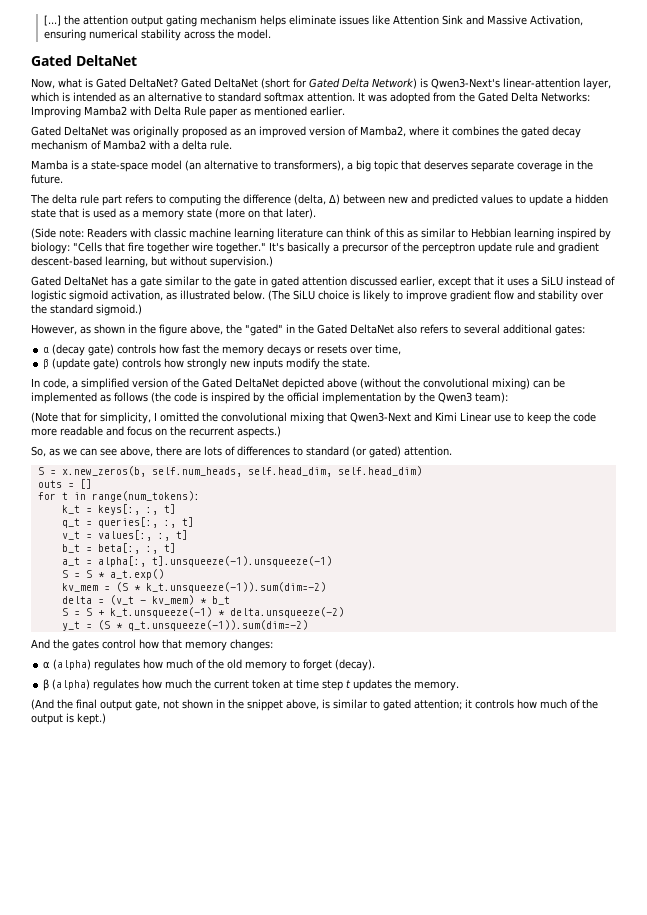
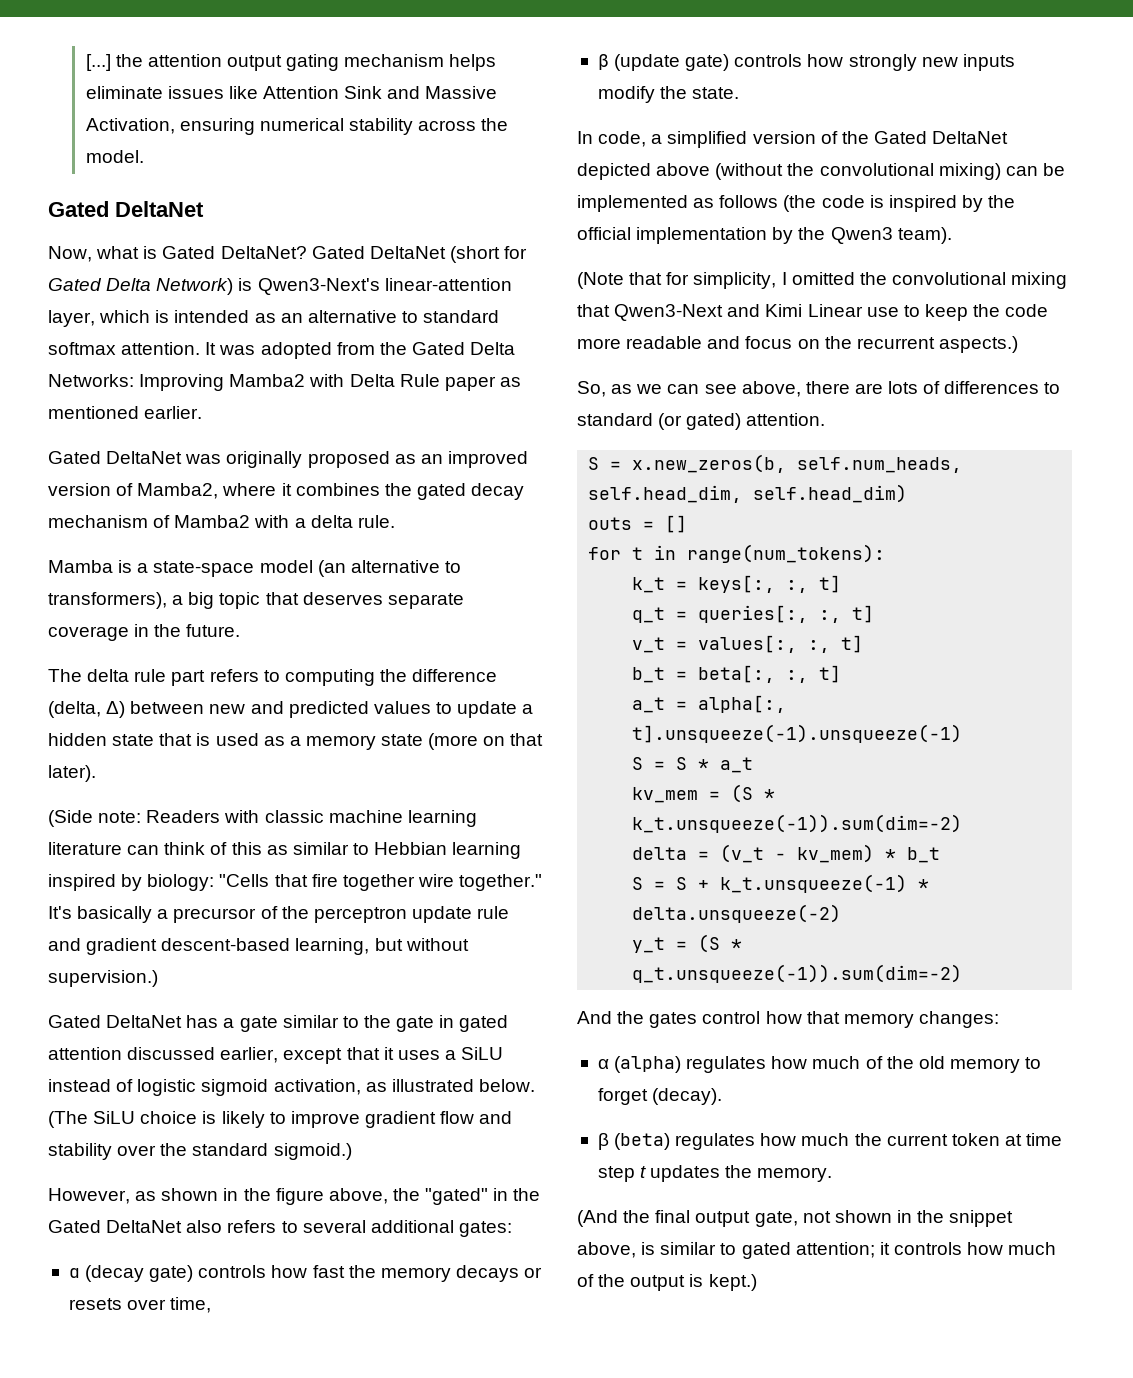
[475,392,508,403] team): -> [897,227,952,244] team).
[109,569,164,580] a_t.exp() -> [720,757,754,773] a_t
[52,679,91,690] (alpha) -> [614,1133,671,1150] (beta)

